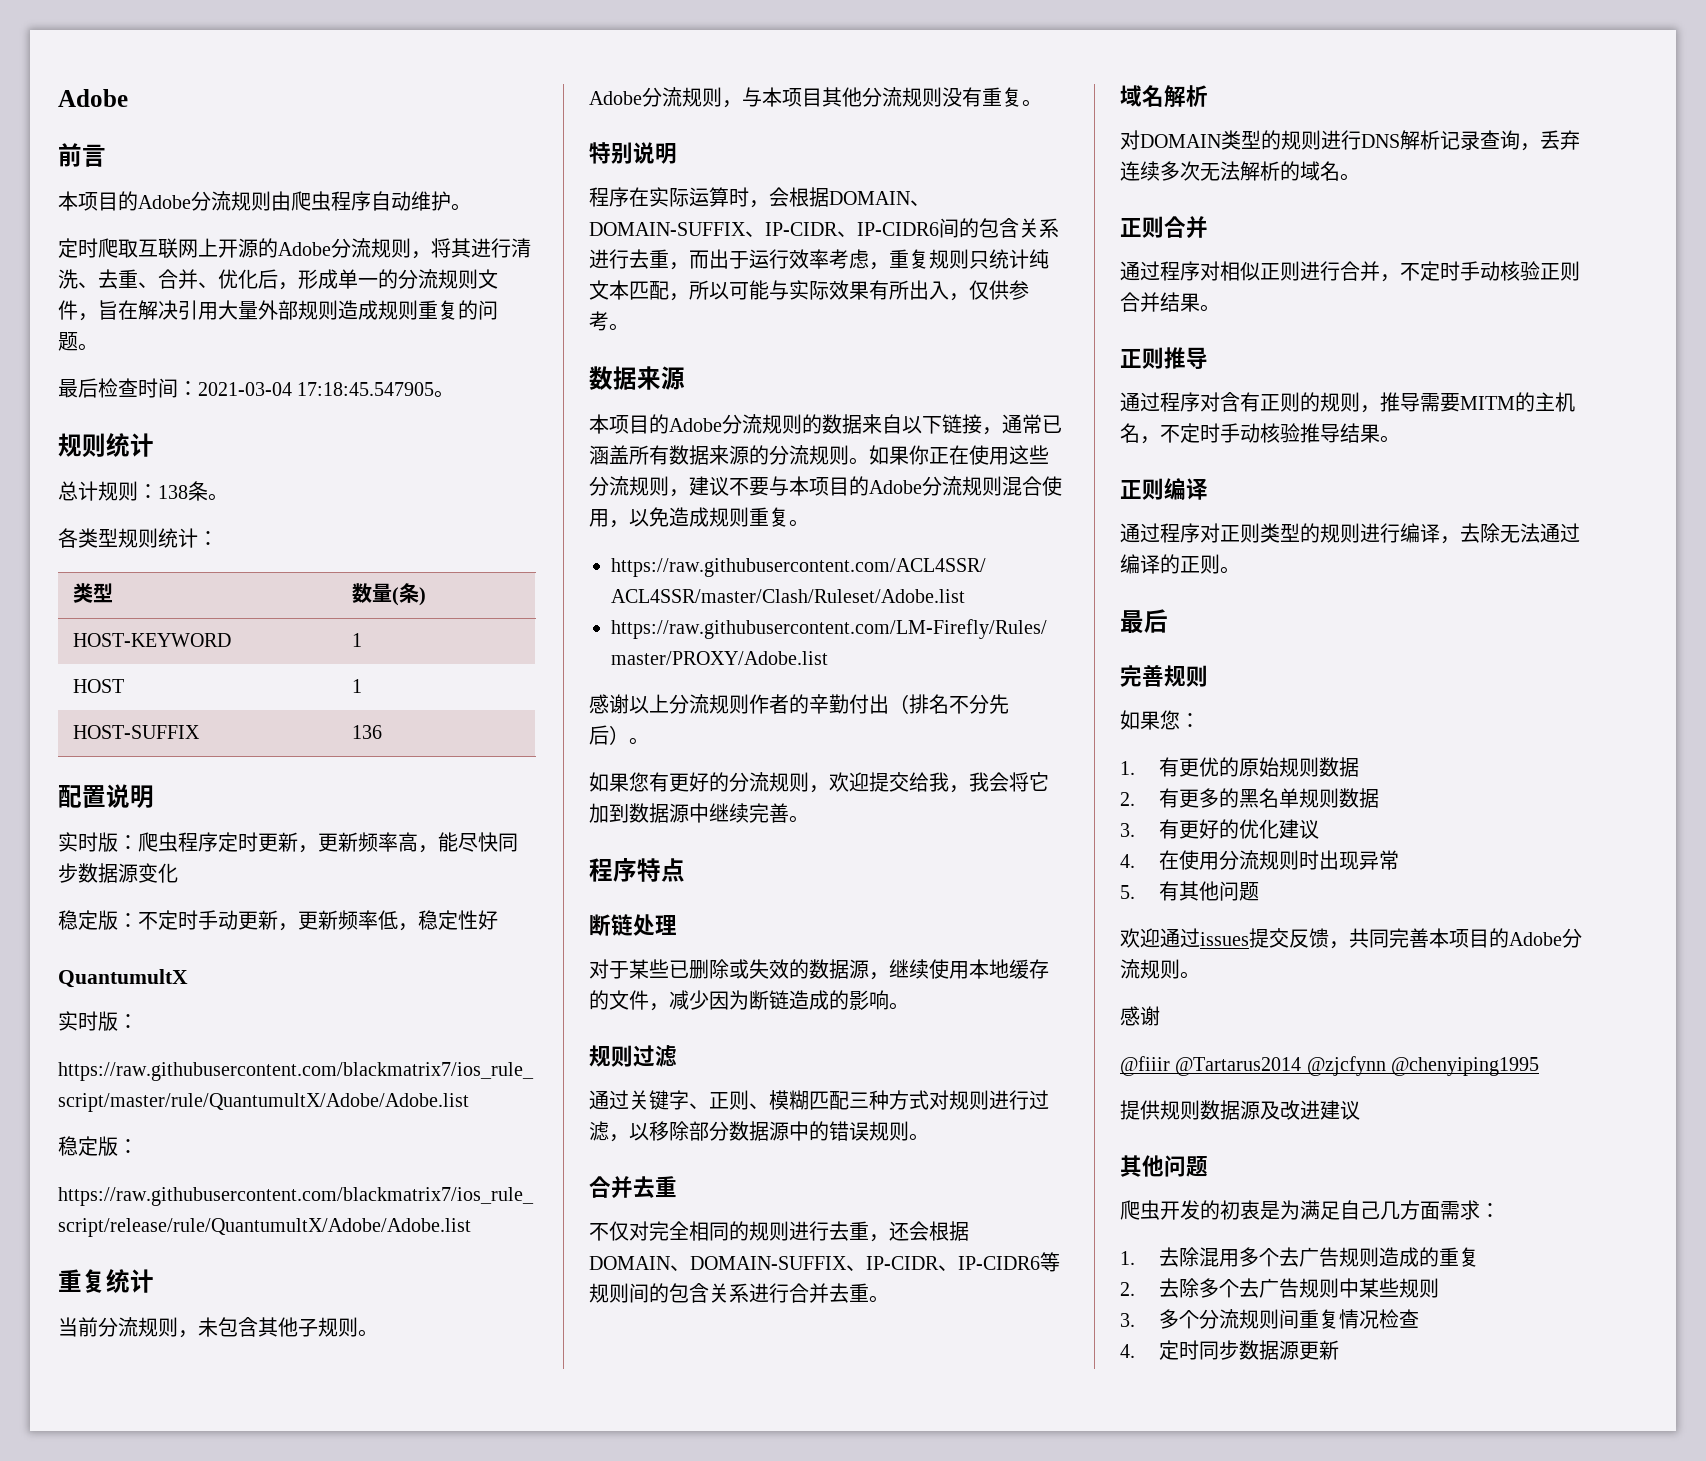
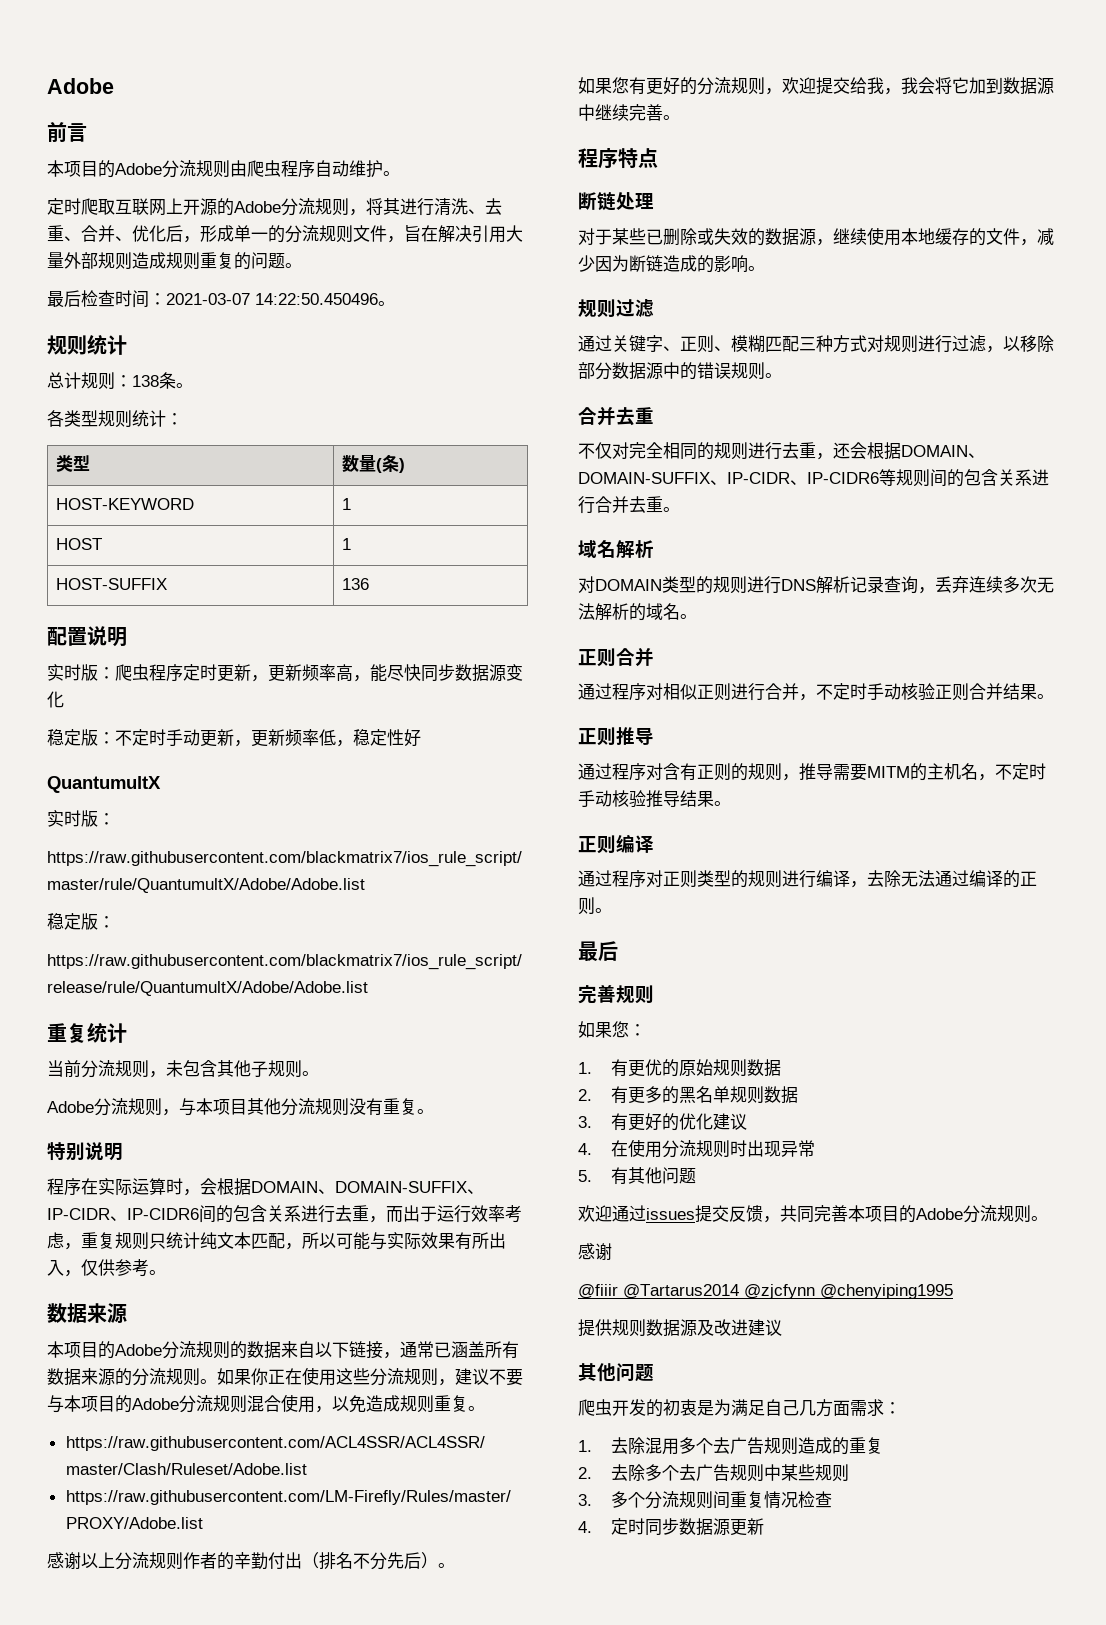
[198,382,435,396] 2021-03-04 17:18:45.547905 -> [166,293,378,305] 2021-03-07 14:22:50.450496

